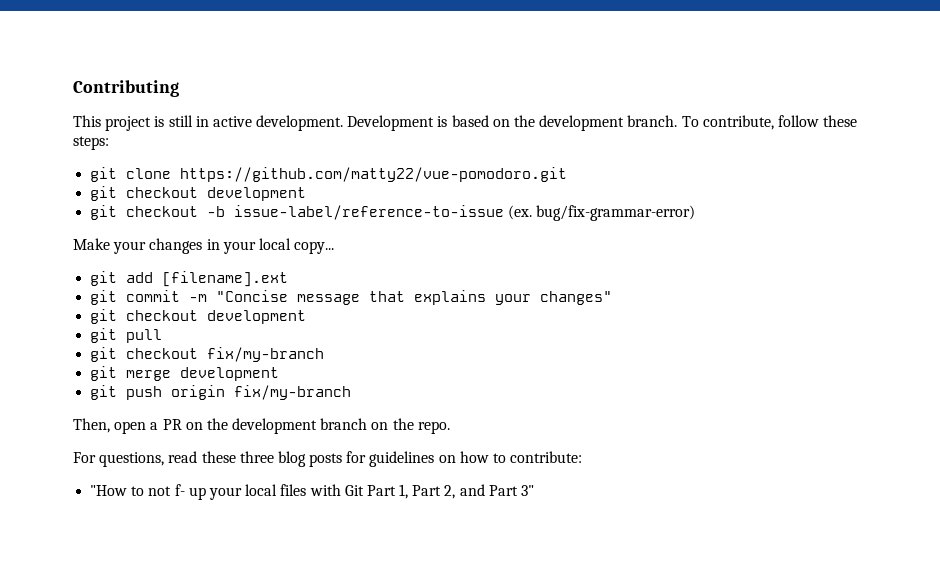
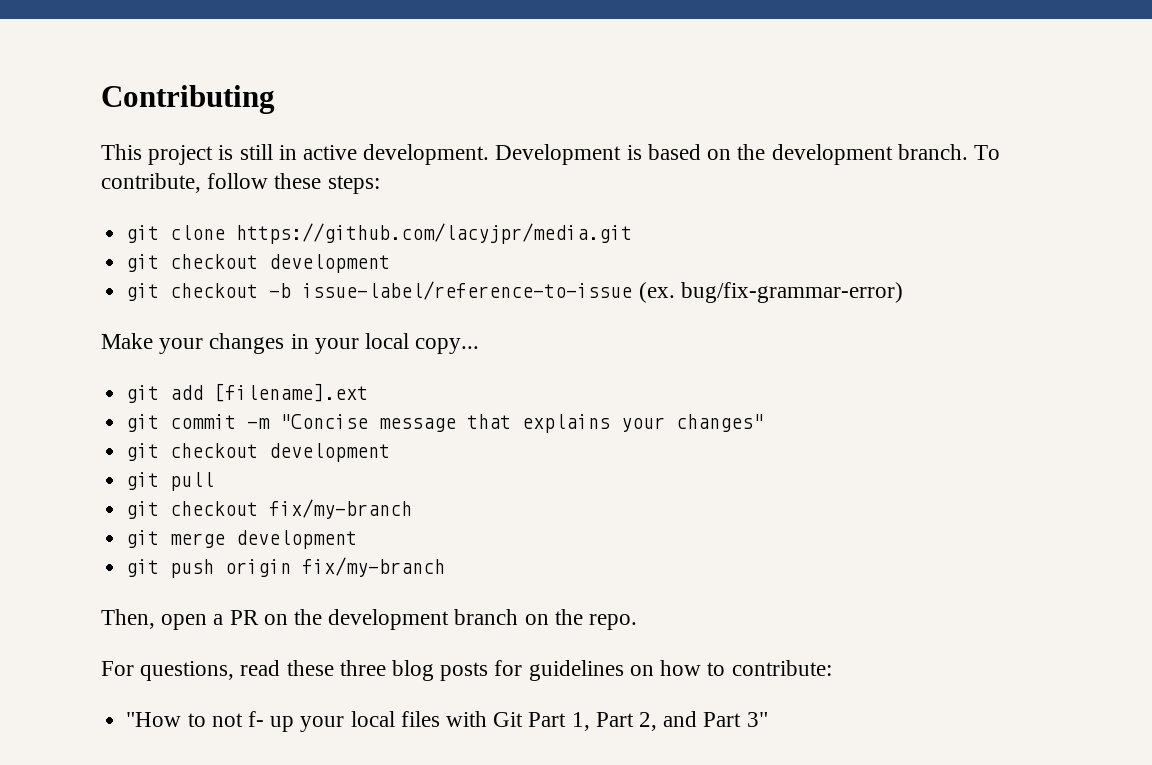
[180,167,568,182] https://github.com/matty22/vue-pomodoro.git -> [236,223,633,244] https://github.com/lacyjpr/media.git

